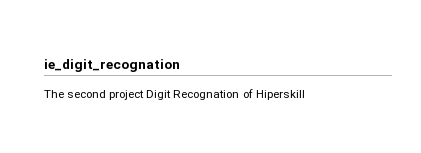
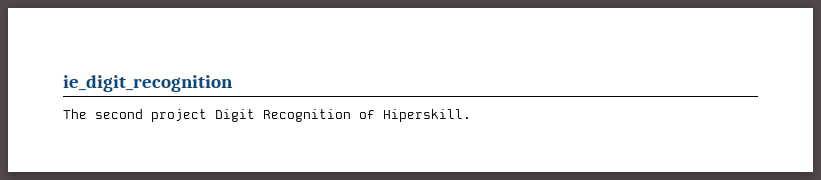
[44,59,180,72] ie_digit_recognation -> [63,75,233,92] ie_digit_recognition
[173,89,305,100] Recognation of Hiperskill -> [263,109,471,122] Recognition of Hiperskill.

